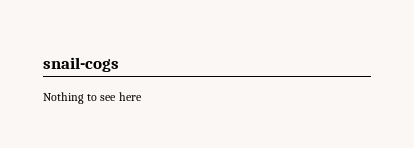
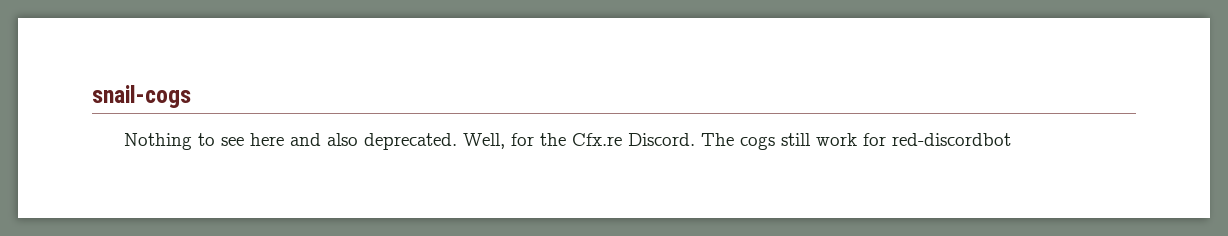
(142, 96) none -> [289,133,1011,150] and also deprecated. Well, for the Cfx.re Discord. The cogs still work for red-discordbot

